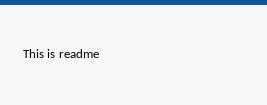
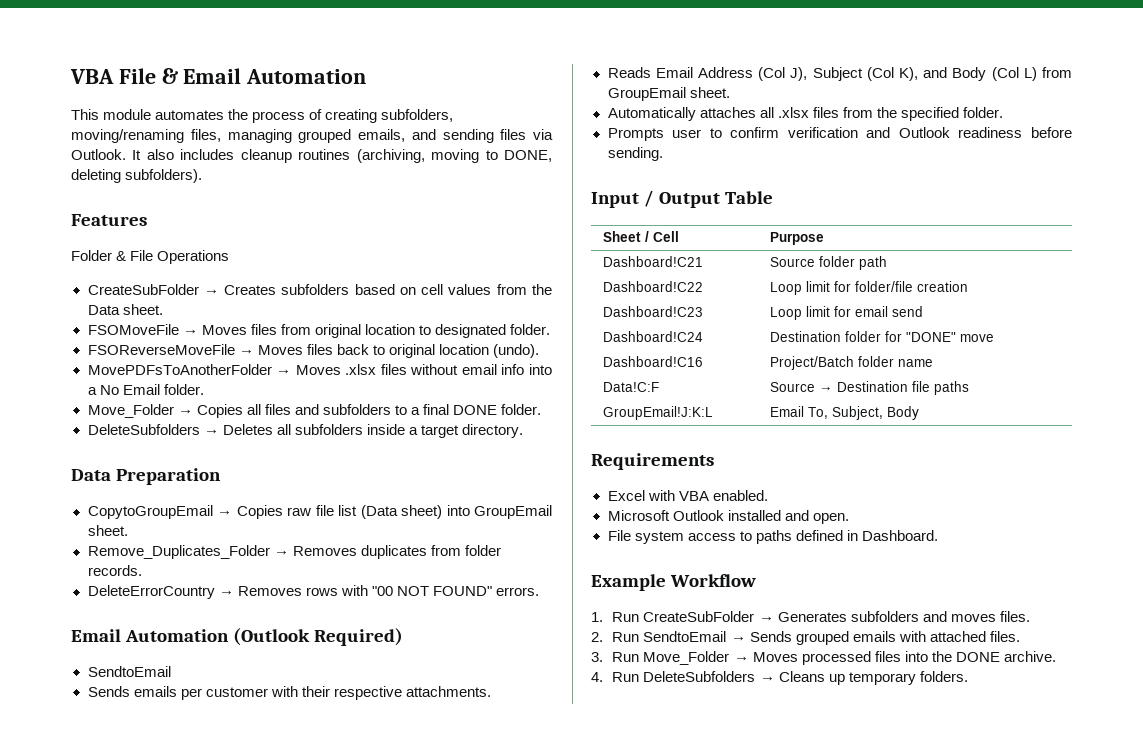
[23,49,99,58] This is readme -> [70,68,367,84] [71,109,454,123] [71,129,553,143] [71,149,552,163] [71,169,203,183] [71,214,147,226] [71,250,230,264] [87,284,552,295] [87,304,163,315] [87,324,550,338] [87,344,539,358] [87,364,552,375] [87,384,204,395] [87,404,542,418] [87,424,523,438] [71,468,222,485] [87,505,552,519] [87,525,128,536] [87,545,501,559] [87,565,142,576] [87,585,539,599] [71,628,404,646] [87,666,171,677] [87,686,491,700] [607,67,1072,81] [607,87,730,101] [607,107,1003,121] [607,127,1072,141] [607,147,663,161] [591,190,774,208] [602,231,679,242] [769,232,824,245] [602,256,703,267] [769,256,887,270] [602,281,703,292] [769,281,968,295] [602,306,703,317] [769,306,923,320] [602,331,703,342] [769,331,994,342] [602,356,703,367] [769,356,933,370] [602,382,659,392] [769,381,969,395] [602,406,713,420] [769,406,919,420] [591,453,714,470] [607,490,768,501] [607,510,849,524] [607,530,938,544] [591,574,757,591] [591,611,1030,622] [591,631,1020,645] [591,651,1056,665] [591,671,968,685] VBA File & Email Automation // This module automates the process of creating subfolders, moving/renaming files, managing grouped emails, and sending files via Outlook. It also includes cleanup routines (archiving, moving to DONE, deleting subfolders). // Features // Folder & File Operations // CreateSubFolder → Creates subfolders based on cell values from the Data sheet. // FSOMoveFile → Moves files from original location to designated folder. // FSOReverseMoveFile → Moves files back to original location (undo). // MovePDFsToAnotherFolder → Moves .xlsx files without email info into a No Email folder. // Move_Folder → Copies all files and subfolders to a final DONE folder. // DeleteSubfolders → Deletes all subfolders inside a target directory. // Data Preparation // CopytoGroupEmail → Copies raw file list (Data sheet) into GroupEmail sheet. // Remove_Duplicates_Folder → Removes duplicates from folder records. // DeleteErrorCountry → Removes rows with "00 NOT FOUND" errors. // Email Automation (Outlook Required) // SendtoEmail // Sends emails per customer with their respective attachments. // Reads Email Address (Col J), Subject (Col K), and Body (Col L) from GroupEmail sheet. // Automatically attaches all .xlsx files from the specified folder. // Prompts user to confirm verification and Outlook readiness before sending. // Input / Output Table // Sheet / Cell | Purpose // Dashboard!C21 | Source folder path // Dashboard!C22 | Loop limit for folder/file creation // Dashboard!C23 | Loop limit for email send // Dashboard!C24 | Destination folder for "DONE" move // Dashboard!C16 | Project/Batch folder name // Data!C:F | Source → Destination file paths // GroupEmail!J:K:L | Email To, Subject, Body // Requirements // Excel with VBA enabled. // Microsoft Outlook installed and open. // File system access to paths defined in Dashboard. // Example Workflow // 1. Run CreateSubFolder → Generates subfolders and moves files. // 2. Run SendtoEmail → Sends grouped emails with attached files. // 3. Run Move_Folder → Moves processed files into the DONE archive. // 4. Run DeleteSubfolders → Cleans up temporary folders.

